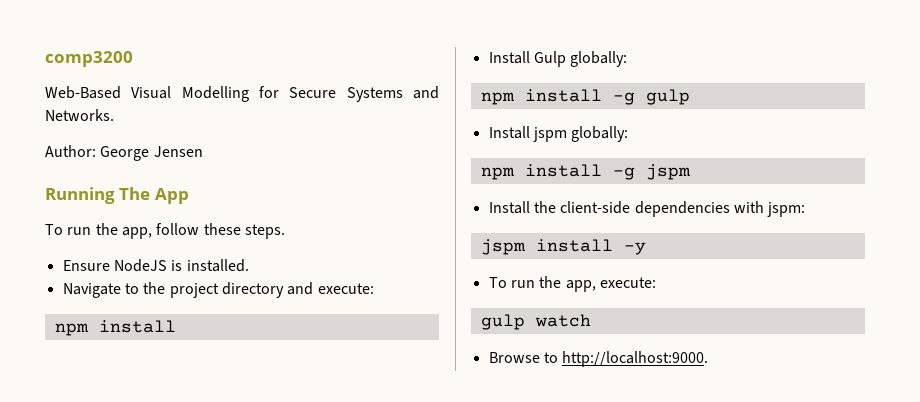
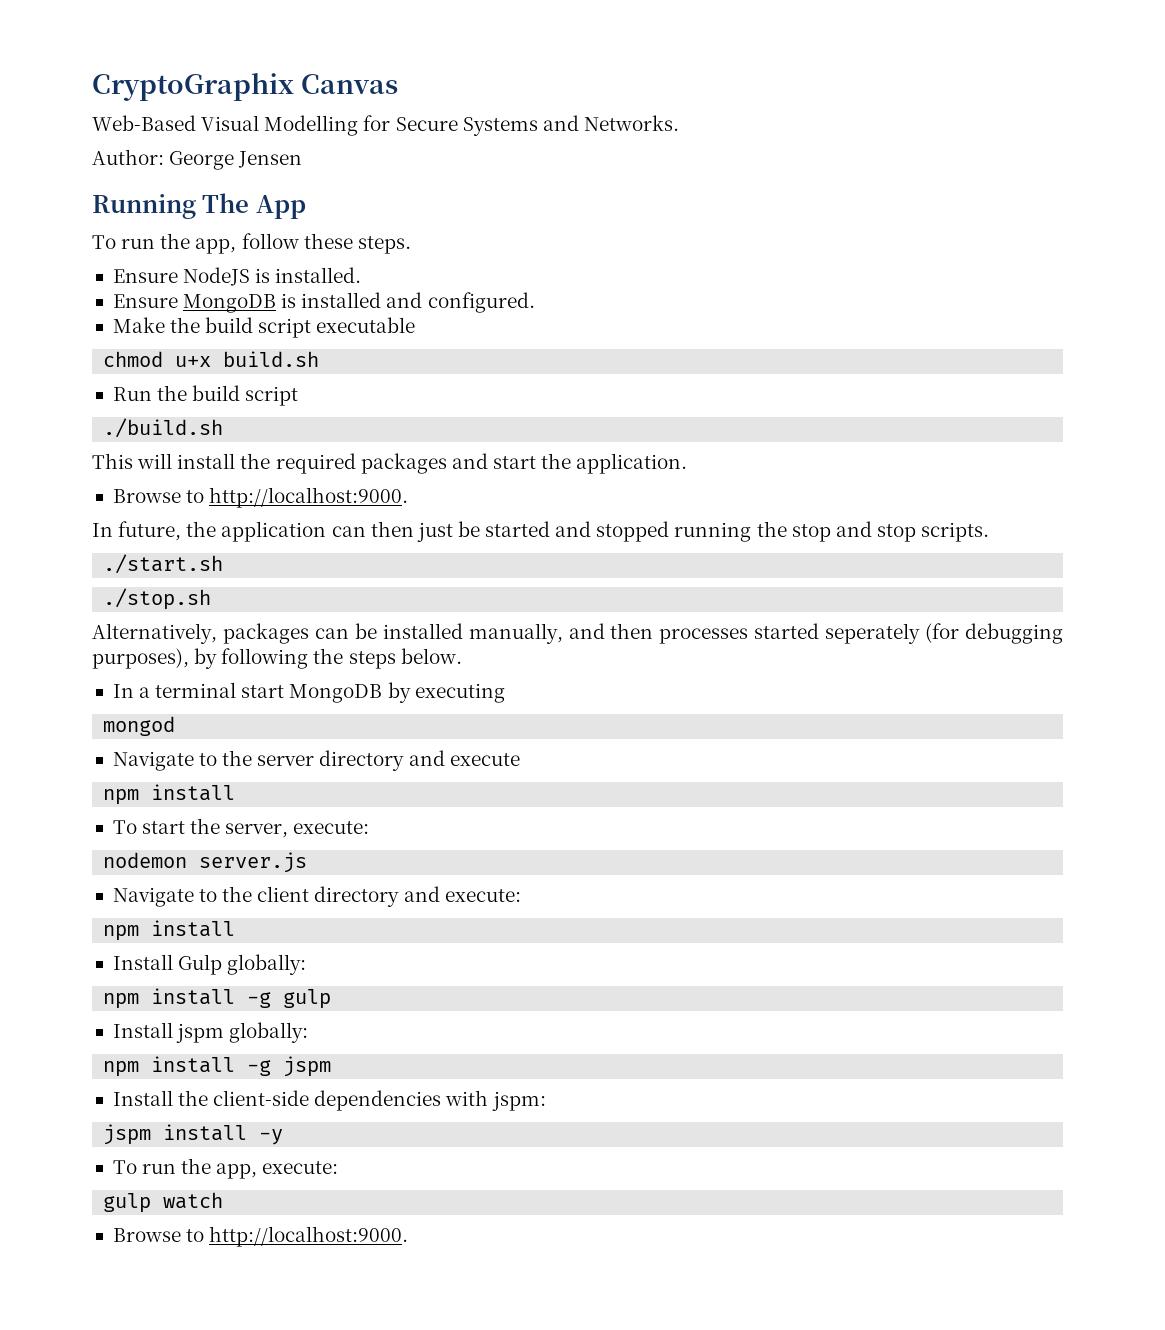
[45,51,133,67] comp3200 -> [92,72,399,101] CryptoGraphix Canvas
[62,282,219,298] Navigate to the project -> [112,292,535,313] [112,317,416,338] [103,351,320,367] [112,385,299,406] [103,418,224,438] [92,453,688,474] [112,487,409,508] [92,521,990,542] [103,554,224,574] [103,588,212,610] [92,623,1063,644] [92,648,462,669] [112,682,505,703] [103,716,176,736] [112,750,520,771] [103,784,236,805] [112,818,370,838] [103,852,308,873] [112,886,310,907] Ensure MongoDB is installed and configured. // Make the build script executable // chmod u+x build.sh // Run the build script // ./build.sh // This will install the required packages and start the application. // Browse to http://localhost:9000. // In future, the application can then just be started and stopped running the stop and stop scripts. // ./start.sh // ./stop.sh // Alternatively, packages can be installed manually, and then processes started seperately (for debugging purposes), by following the steps below. // In a terminal start MongoDB by executing // mongod // Navigate to the server directory and execute // npm install // To start the server, execute: // nodemon server.js // Navigate to the client

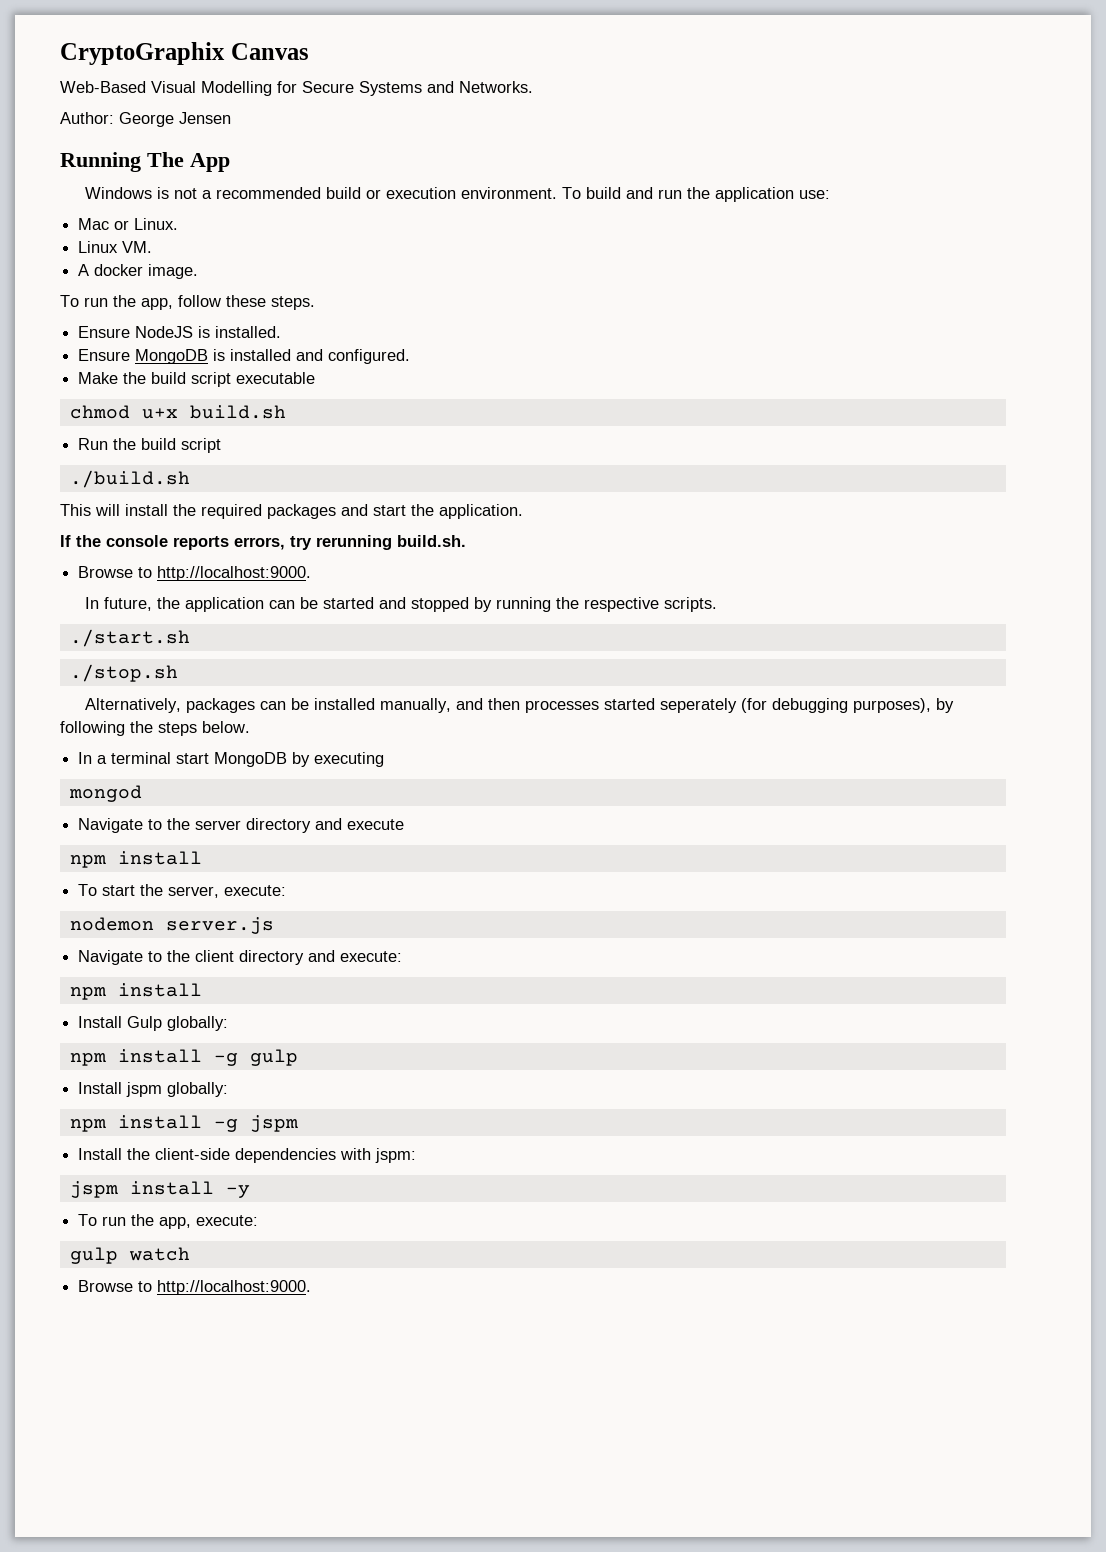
(306, 207) none -> [85,187,831,202] [78,218,179,230] [78,241,153,253] [78,264,199,279] // Windows is not a recommended build or execution environment. To build and run the application use: // Mac or Linux. // Linux VM. // A docker image.
(688, 463) none -> [60,535,466,550] // If the console reports errors, try rerunning build.sh.
[370,521,453,542] then just -> (296, 604) none
(670, 531) none -> [474,597,493,612] by
[791,521,916,542] stop and stop -> [584,597,660,612] respective

